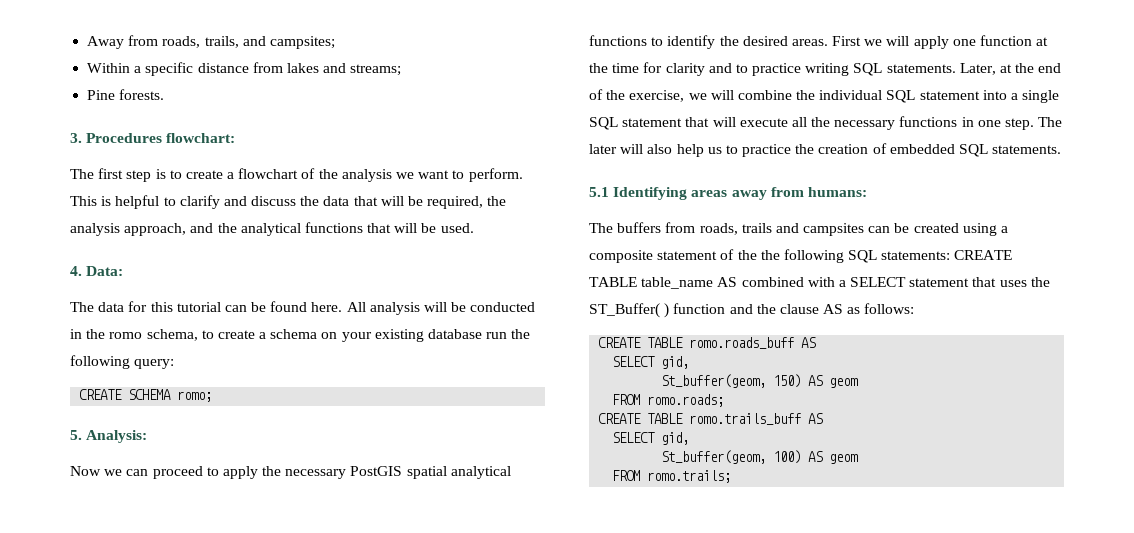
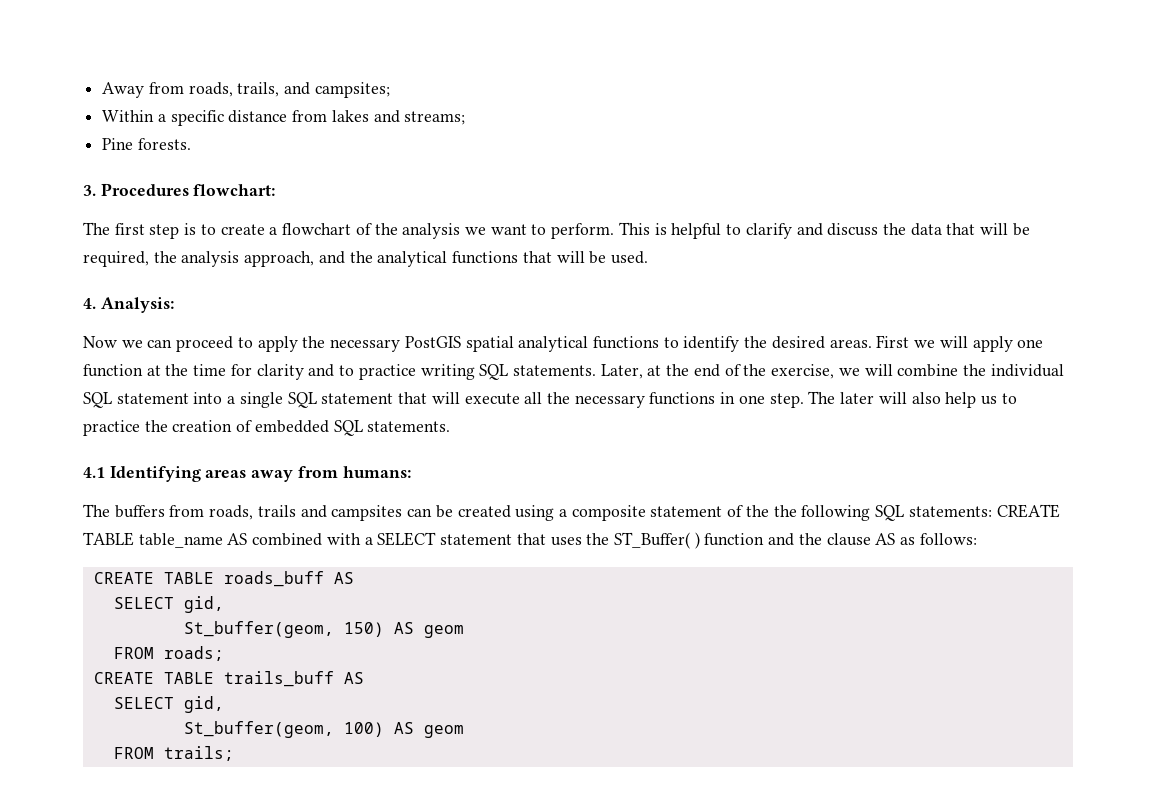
[86,266,124,276] [70,301,536,315] [70,329,531,342] [70,355,175,369] [79,389,213,402] [70,430,82,440] Data: // The data for this tutorial can be found here. All analysis will be conducted in the romo schema, to create a schema on your existing database run the following query: // CREATE SCHEMA romo; // 5. -> (96, 303) none
[589,187,609,197] 5.1 -> [83,467,105,478] 4.1
[689,337,795,349] romo.roads_buff -> [223,571,324,587] roads_buff
[647,394,725,407] [598,413,802,425] romo.roads; // CREATE TABLE romo.trails_buff -> [163,646,224,661] [93,671,334,687] roads; // CREATE TABLE trails_buff
[647,470,732,483] romo.trails; -> [163,746,234,761] trails;

